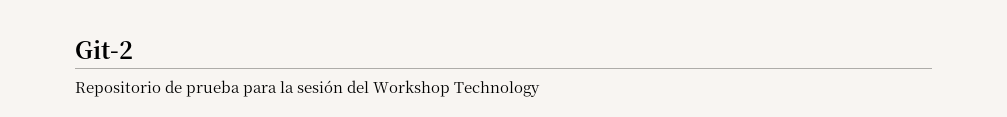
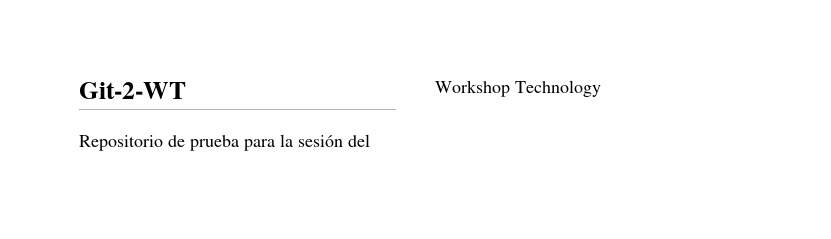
[75,40,133,59] Git-2 -> [79,82,186,99] Git-2-WT

